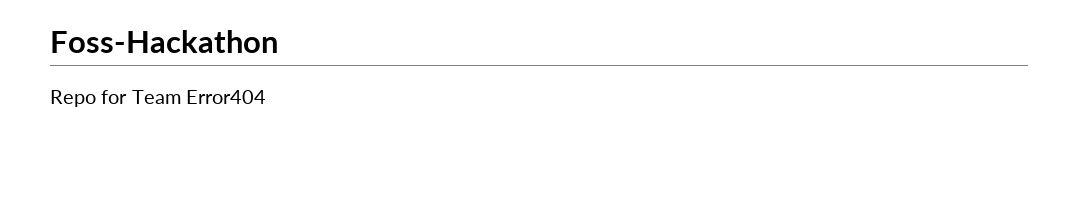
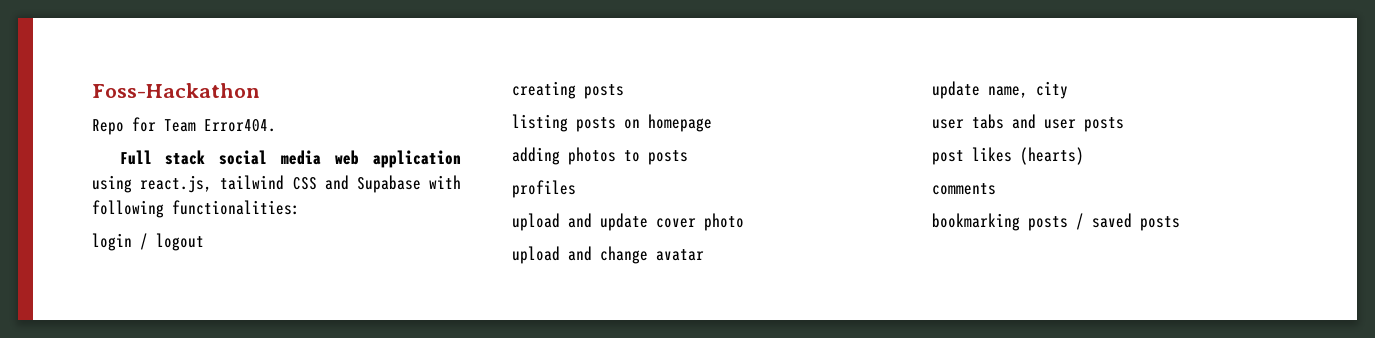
[185,90,266,104] Error404 -> [204,119,276,132] [119,150,461,168] [92,175,461,193] [92,200,300,218] [92,233,204,251] [512,81,624,99] [512,114,712,132] [512,147,688,165] [512,180,576,198] [512,213,744,231] [512,246,704,264] [932,81,1068,99] [932,114,1124,132] [932,147,1084,165] [932,183,996,195] [932,213,1180,231] Error404. // Full stack social media web application using react.js, tailwind CSS and Supabase with following functionalities: // login / logout // creating posts // listing posts on homepage // adding photos to posts // profiles // upload and update cover photo // upload and change avatar // update name, city // user tabs and user posts // post likes (hearts) // comments // bookmarking posts / saved posts

